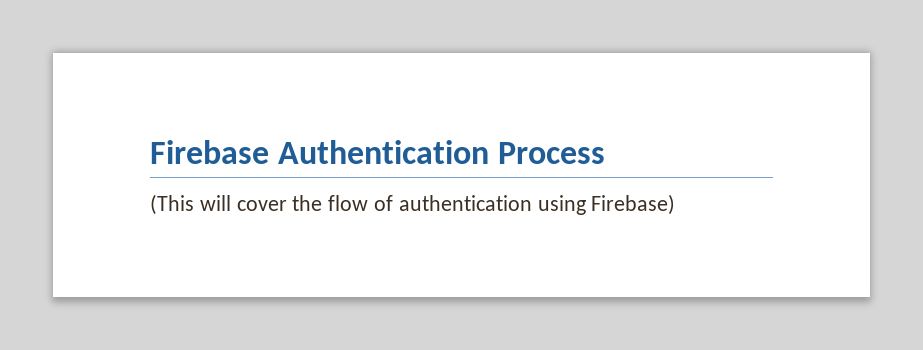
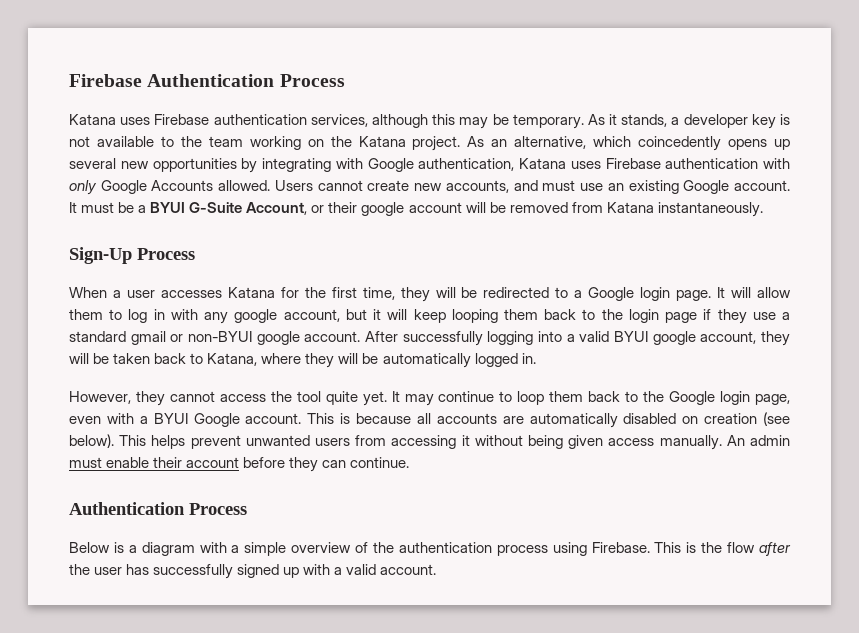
[150,194,676,215] (This will cover the flow of authentication using Firebase) -> [69,114,790,129] [69,136,790,151] [69,158,790,173] [69,180,791,195] [69,202,763,217] [69,247,195,264] [69,287,792,302] [69,309,791,324] [69,331,790,346] [69,353,536,368] [69,391,790,406] [69,412,790,428] [69,434,791,450] [69,457,410,472] [69,502,247,515] [69,542,792,556] [69,564,437,579] Katana uses Firebase authentication services, although this may be temporary. As it stands, a developer key is not available to the team working on the Katana project. As an alternative, which coincedently opens up several new opportunities by integrating with Google authentication, Katana uses Firebase authentication with only Google Accounts allowed. Users cannot create new accounts, and must use an existing Google account. It must be a BYUI G-Suite Account, or their google account will be removed from Katana instantaneously. // Sign-Up Process // When a user accesses Katana for the first time, they will be redirected to a Google login page. It will allow them to log in with any google account, but it will keep looping them back to the login page if they use a standard gmail or non-BYUI google account. After successfully logging into a valid BYUI google account, they will be taken back to Katana, where they will be automatically logged in. // However, they cannot access the tool quite yet. It may continue to loop them back to the Google login page, even with a BYUI Google account. This is because all accounts are automatically disabled on creation (see below). This helps prevent unwanted users from accessing it without being given access manually. An admin must enable their account before they can continue. // Authentication Process // Below is a diagram with a simple overview of the authentication process using Firebase. This is the flow after the user has successfully signed up with a valid account.

